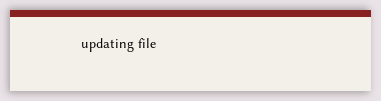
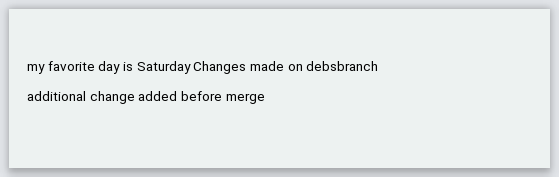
[81,38,156,52] updating file -> [27,61,379,74] [27,91,265,104] my favorite day is Saturday Changes made on debsbranch // additional change added before merge

